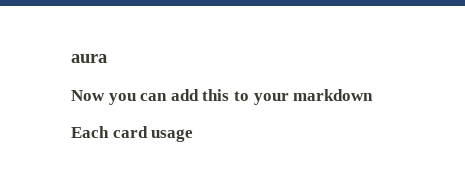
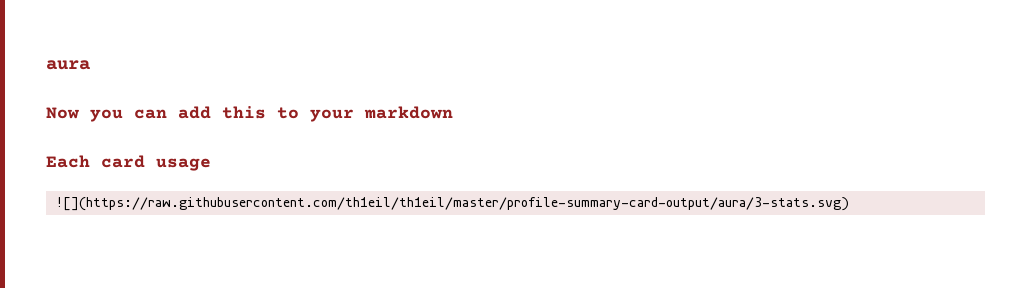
(194, 135) none -> [55,197,849,211] // ![](https://raw.githubusercontent.com/th1eil/th1eil/master/profile-summary-card-output/aura/3-stats.svg)

